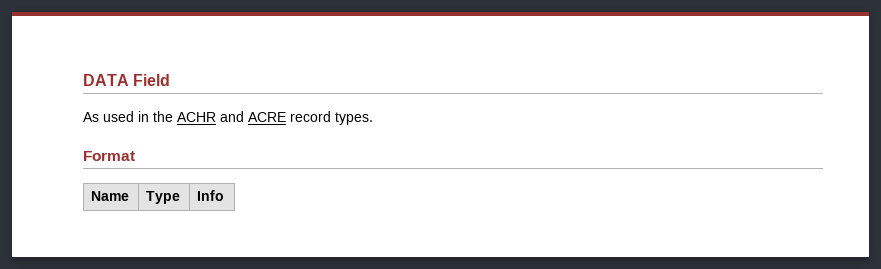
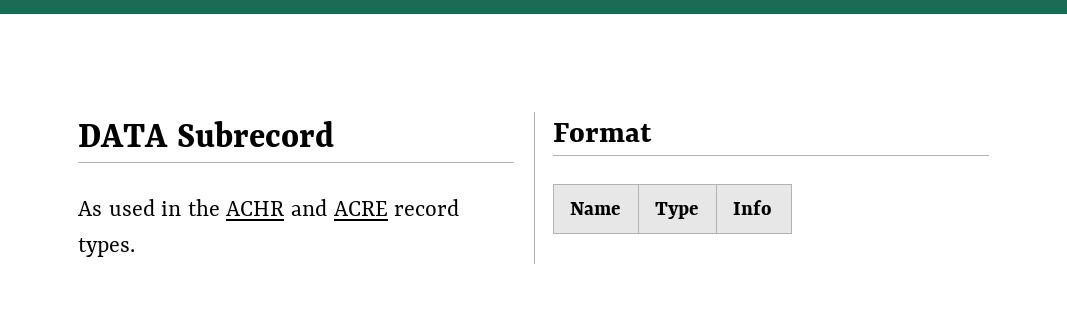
[133,74,171,86] Field -> [177,121,335,147] Subrecord

